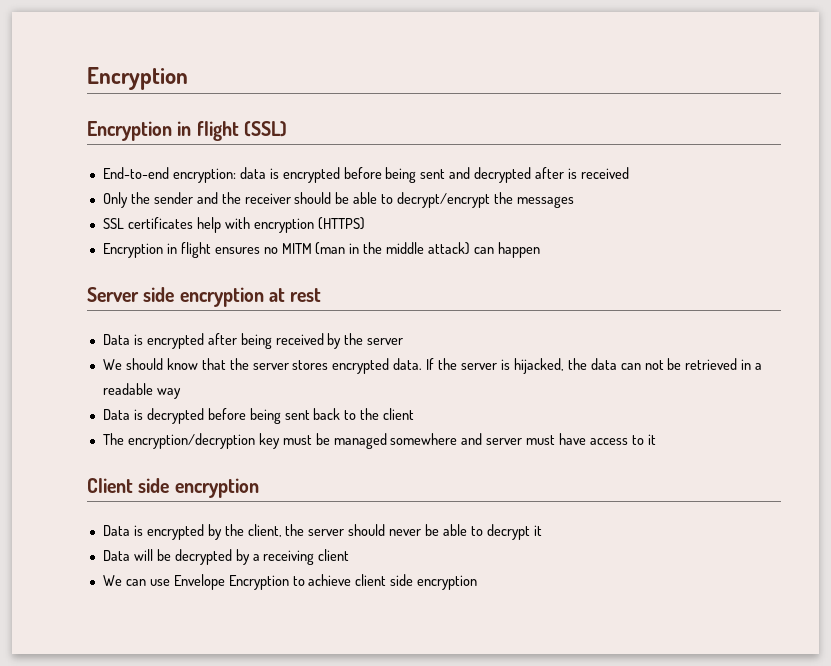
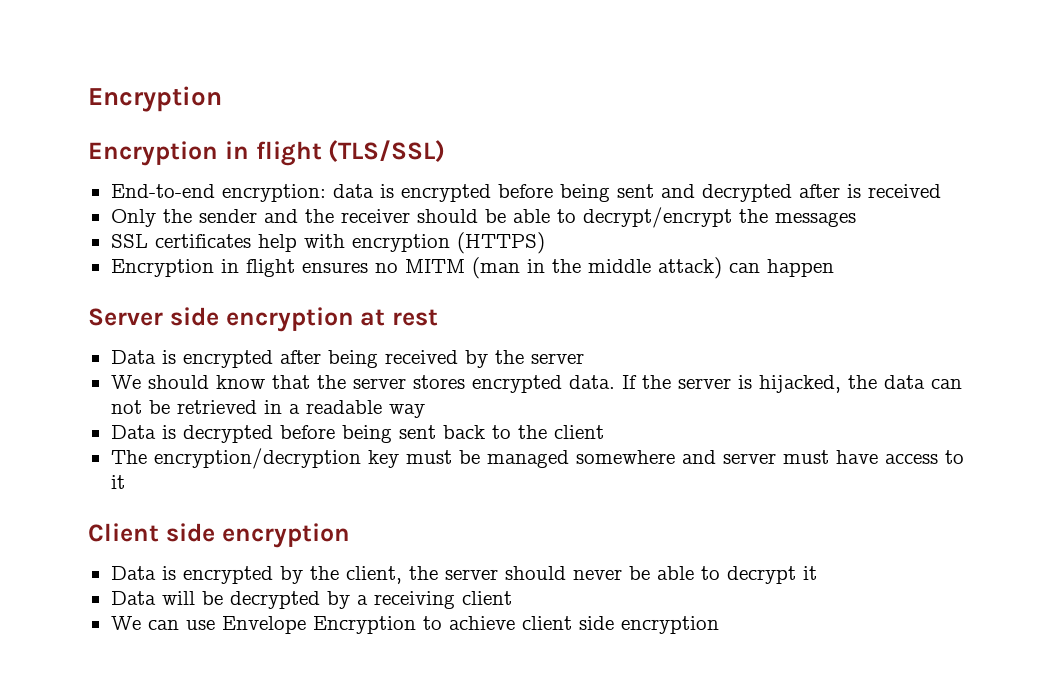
[243,121,287,137] (SSL) -> [328,140,446,162] (TLS/SSL)

